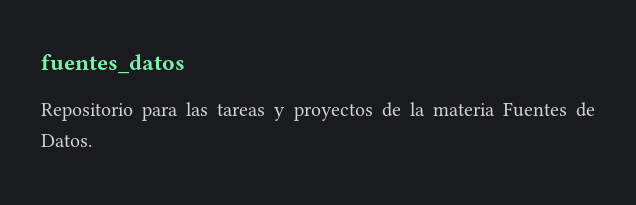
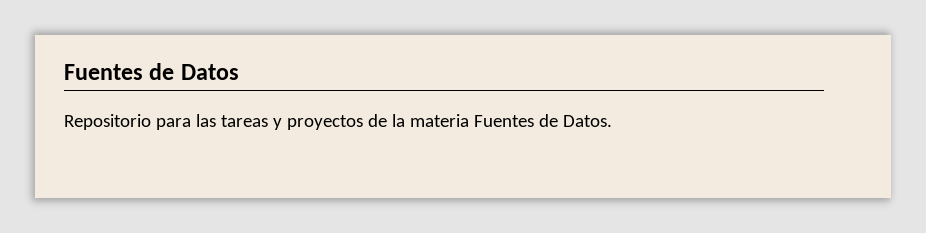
[41,54,185,74] fuentes_datos -> [64,63,239,80] Fuentes de Datos

